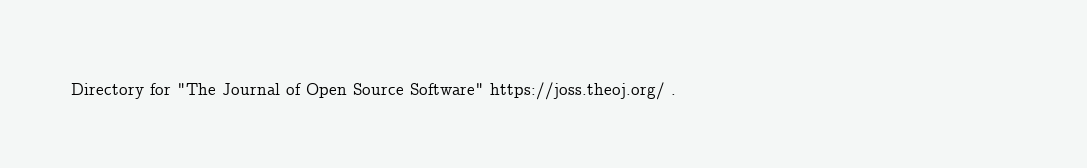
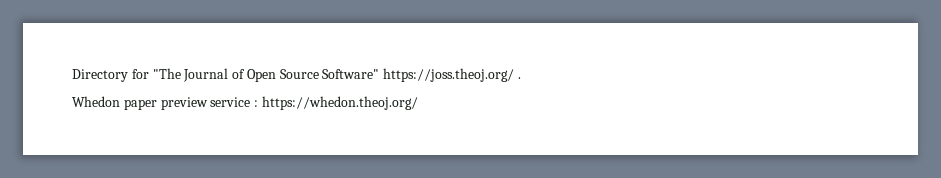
(676, 94) none -> [72,96,418,110] // Whedon paper preview service : https://whedon.theoj.org/

